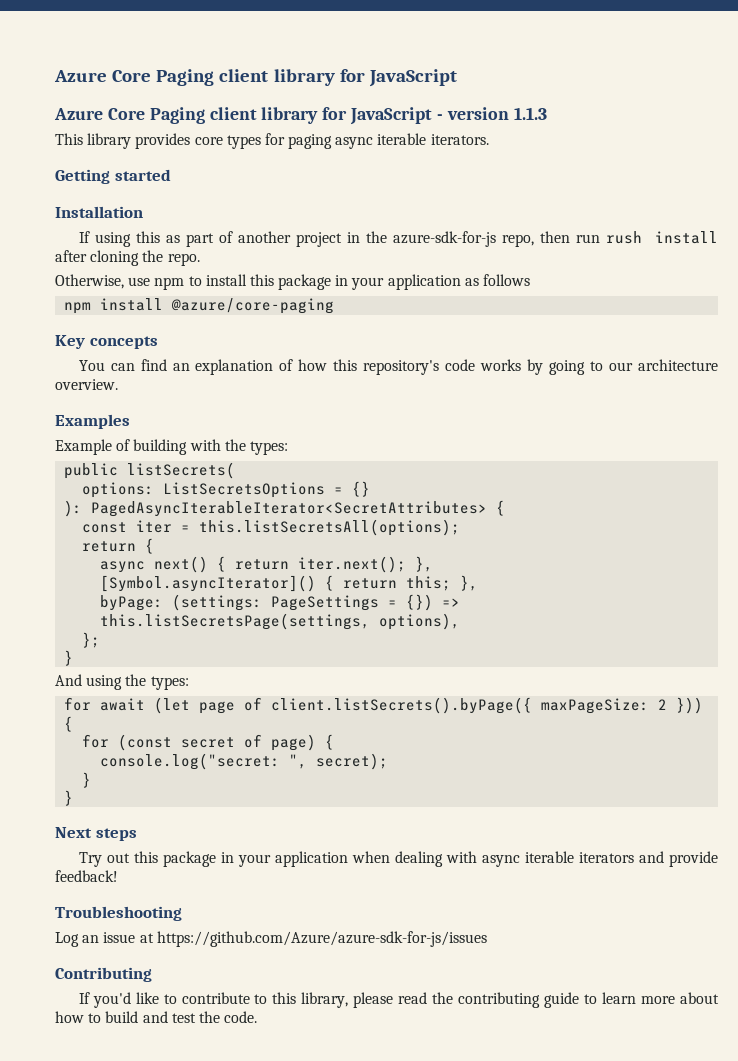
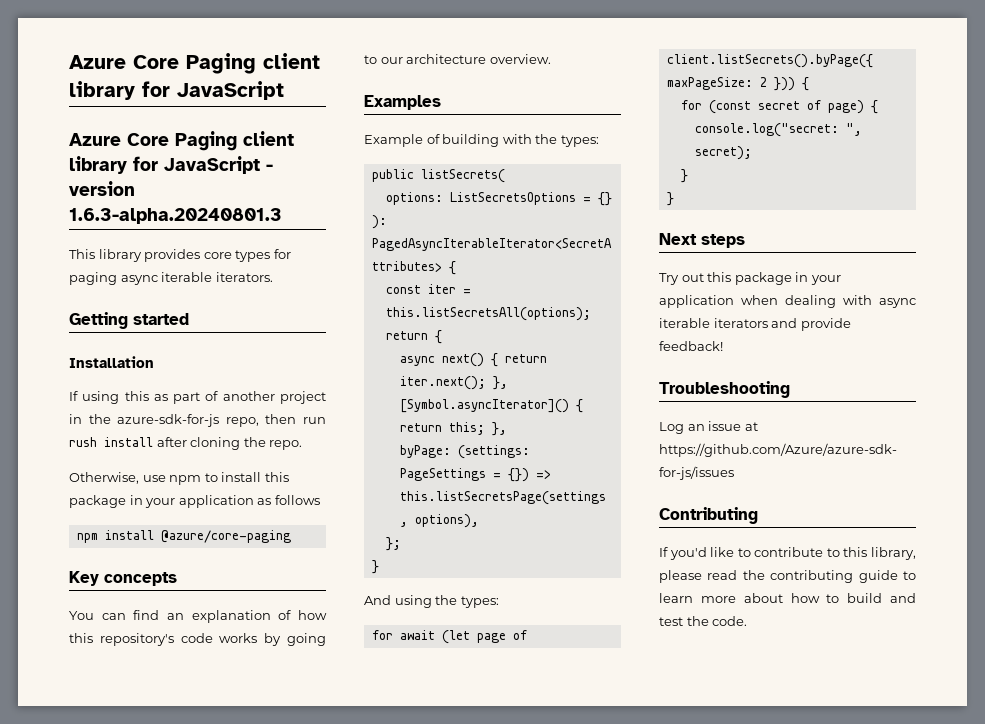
[513,107,547,120] 1.1.3 -> [69,208,282,224] 1.6.3-alpha.20240801.3

